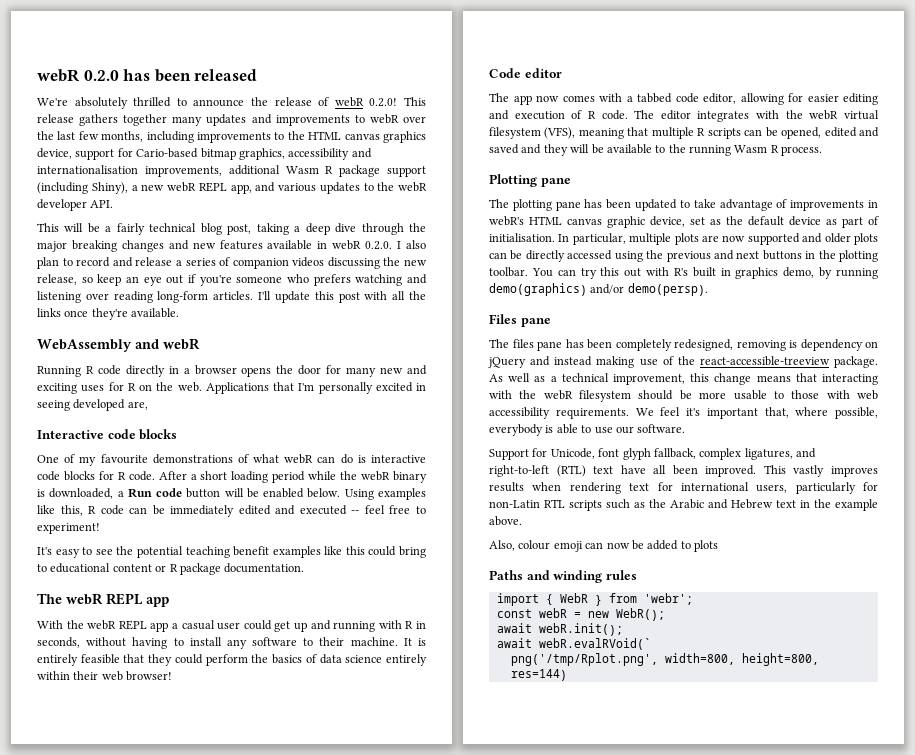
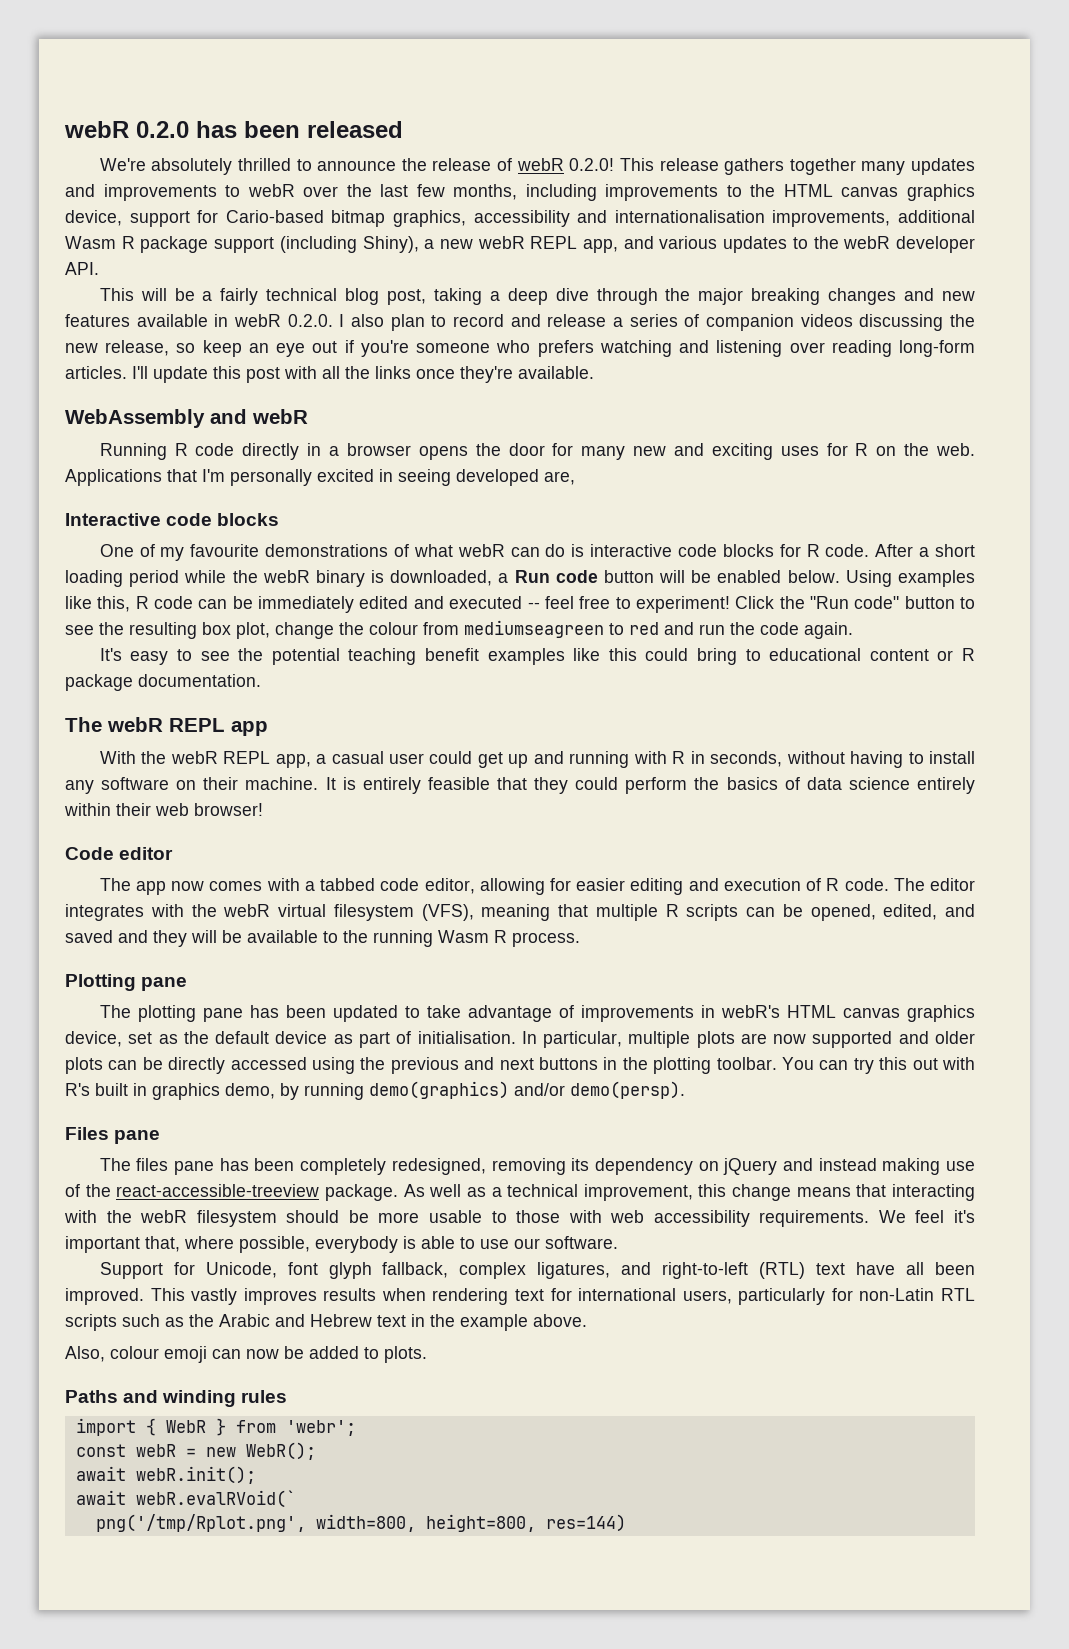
(100, 528) none -> [735,596,976,609] [65,620,853,639] Click the "Run code" button to see the resulting box plot, change the colour from mediumseagreen to red and run the code again.
[150,622,169,632] app -> [275,754,311,768] app,
[303,638,314,646] to -> [176,780,197,790] on
[824,127,857,137] edited -> [883,904,938,920] edited,
[607,216,645,228] graphic -> [907,1005,975,1022] graphics
[789,340,797,348] is -> [571,1158,590,1171] its
[694,540,718,552] plots -> [384,1346,427,1363] plots.

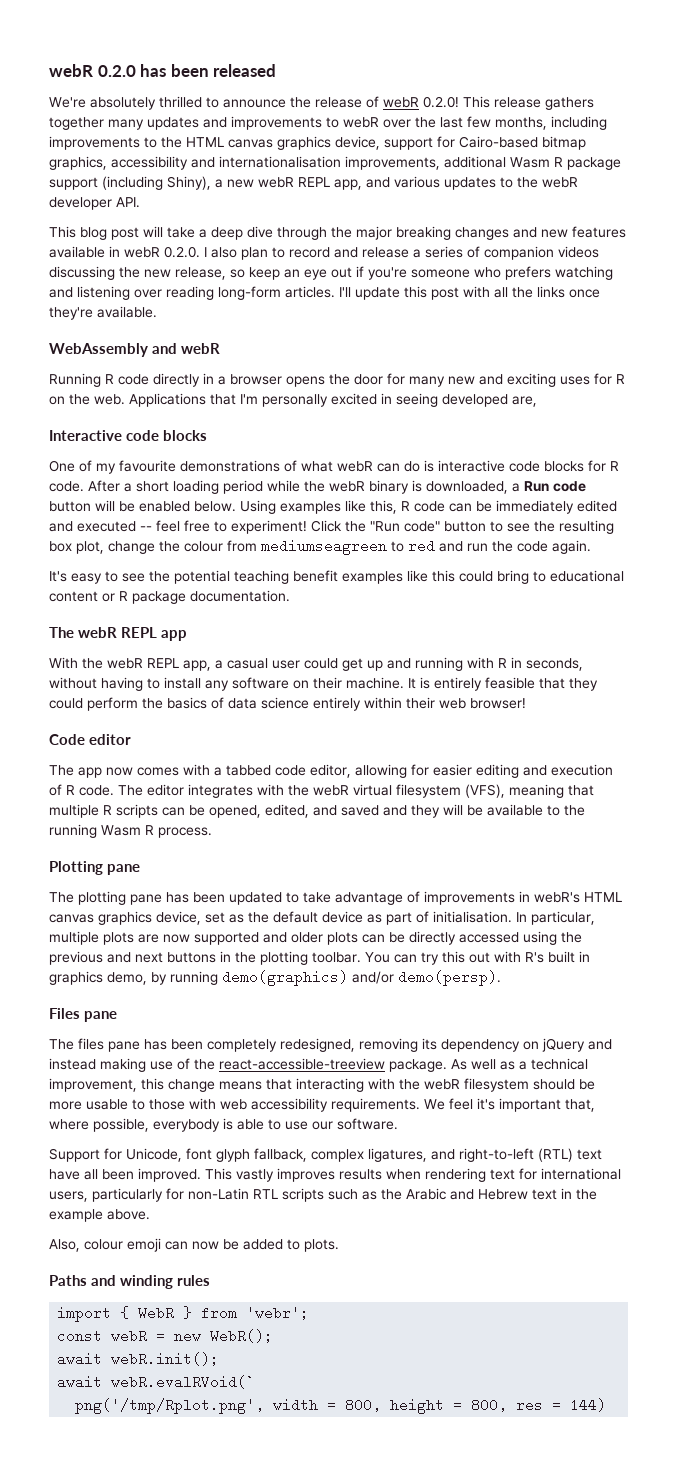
[225,210,324,223] Cario-based -> [459,136,538,148] Cairo-based
[140,288,482,305] will be a fairly technical blog post, taking -> [80,226,195,240] blog post will take
[315,1514,626,1532] width=800, height=800, res=144) -> [273,1398,607,1414] width = 800, height = 800, res = 144)

